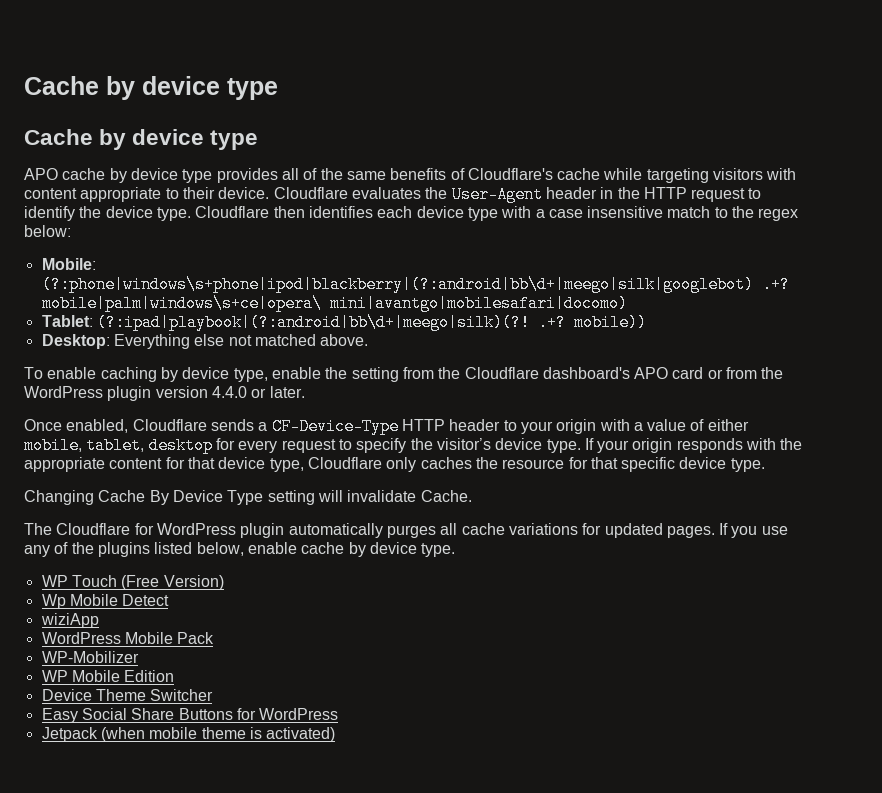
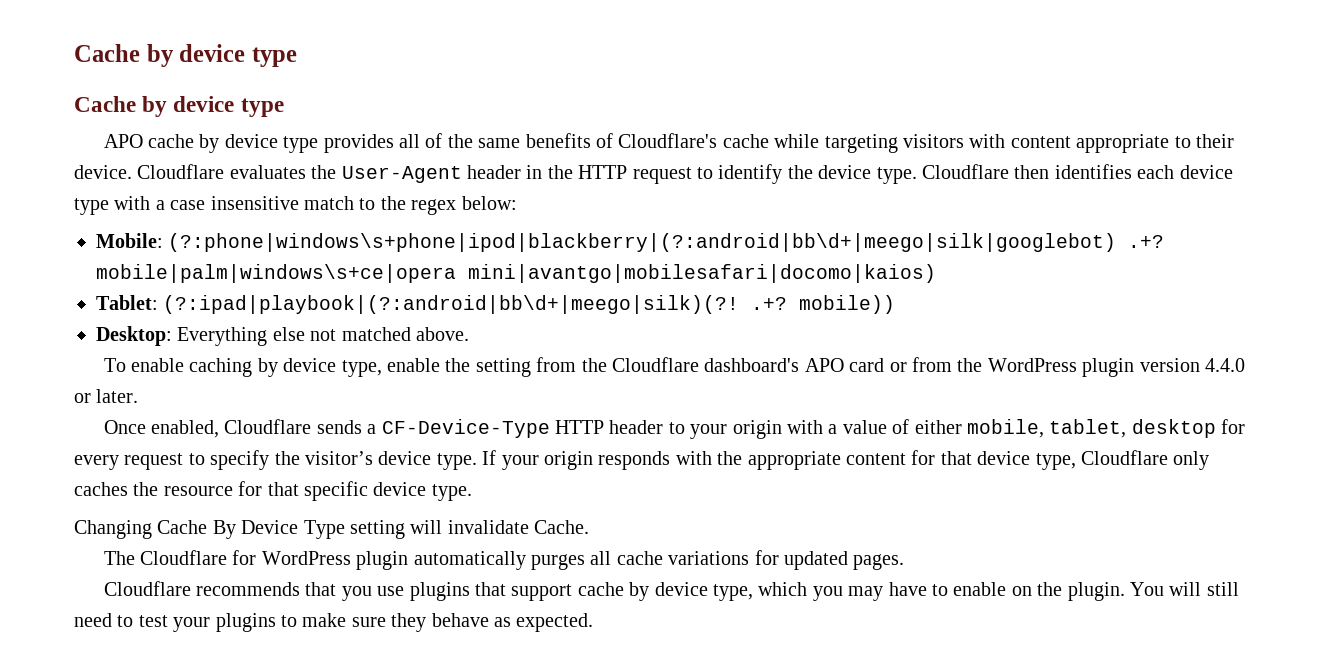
[41,295,628,312] mobile|palm|windows\s+ce|opera\ mini|avantgo|mobilesafari|docomo) -> [96,264,936,283] mobile|palm|windows\s+ce|opera mini|avantgo|mobilesafari|docomo|kaios)
[719,523,788,538] [24,542,456,557] [41,575,224,590] [41,594,170,609] [40,613,99,628] [41,632,215,644] [41,651,139,663] [41,670,175,682] [41,689,214,701] [41,708,339,723] [41,727,336,742] If you use any of the plugins listed below, enable cache by device type. // WP Touch (Free Version) // Wp Mobile Detect // wiziApp // WordPress Mobile Pack // WP-Mobilizer // WP Mobile Edition // Device Theme Switcher // Easy Social Share Buttons for WordPress // Jetpack (when mobile theme is activated) -> [103,581,1239,601] [74,613,594,632] // Cloudflare recommends that you use plugins that support cache by device type, which you may have to enable on the plugin. You will still need to test your plugins to make sure they behave as expected.

